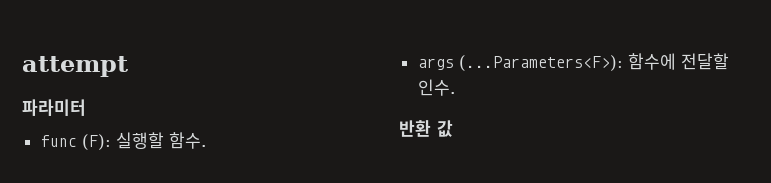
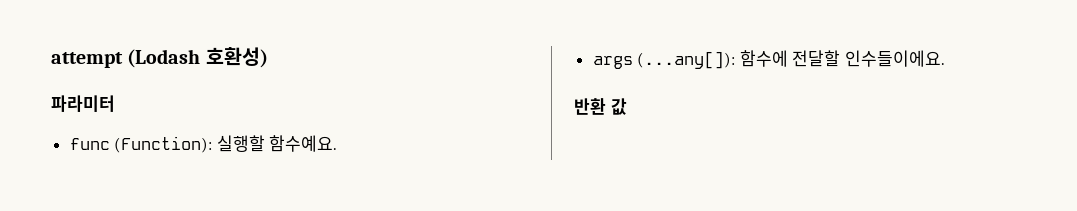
(128, 66) none -> [127,47,268,68] (Lodash 호환성)
[81,132,206,150] (F): 실행할 함수. -> [114,135,338,153] (Function): 실행할 함수예요.
[458,55,623,71] (...Parameters<F>): -> [637,51,736,69] (...any[]):
[417,79,455,96] 인수. -> [845,50,946,67] 인수들이에요.

